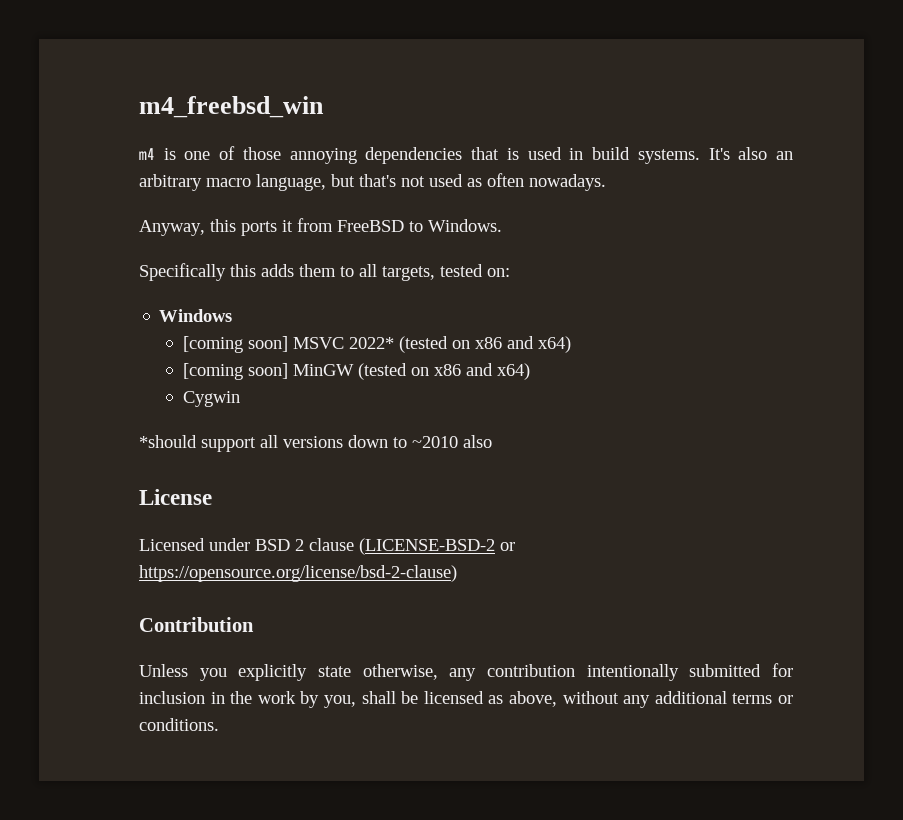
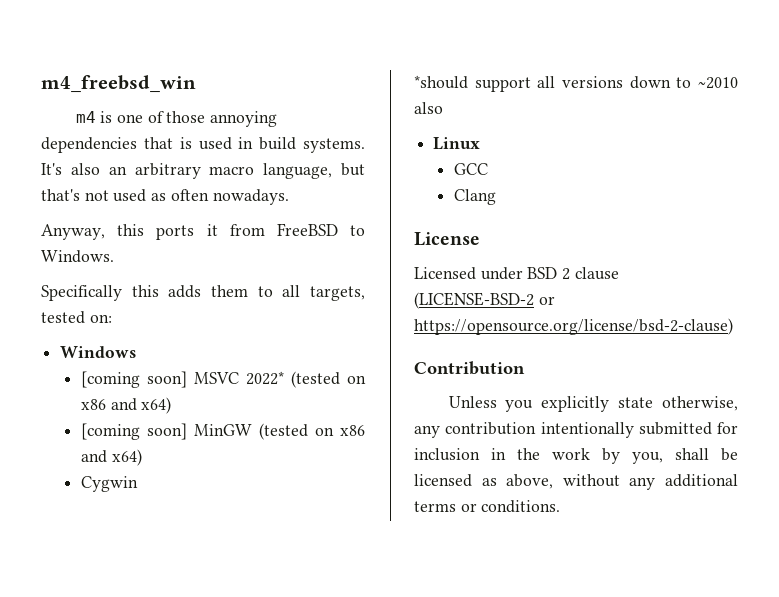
(492, 441) none -> [433,137,481,150] [454,163,489,175] [454,189,497,205] // Linux // GCC // Clang

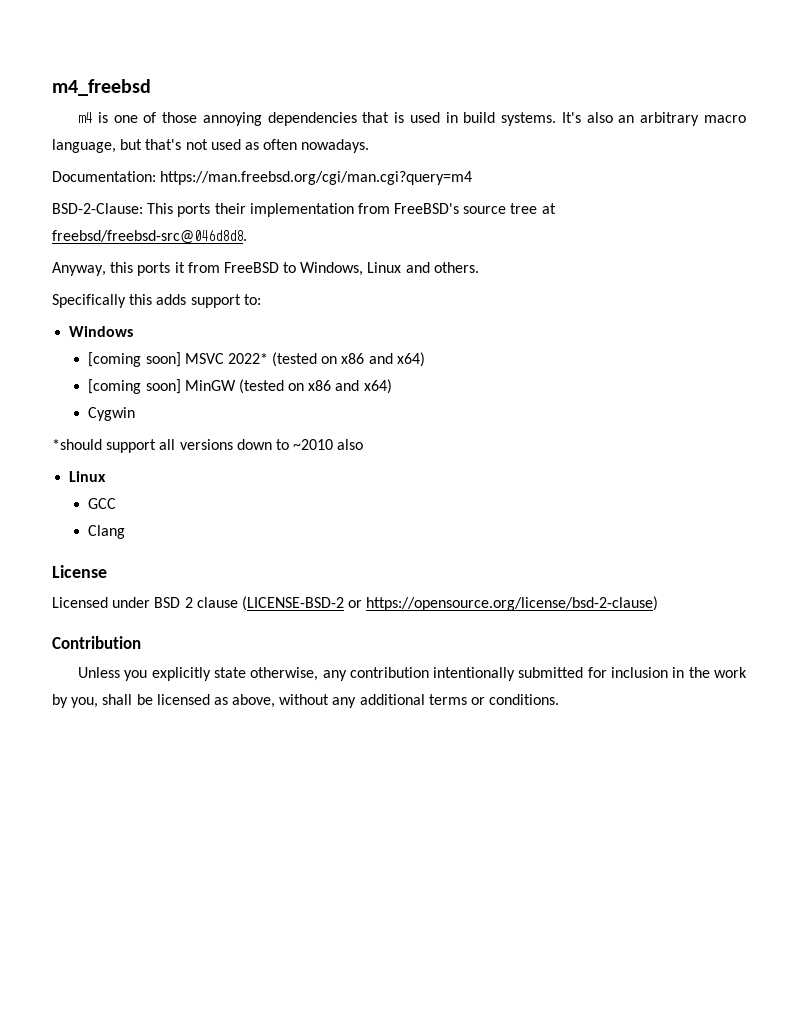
[41,75,196,93] m4_freebsd_win -> [52,79,151,96] m4_freebsd
(289, 197) none -> [52,171,473,185] [52,203,556,217] [52,230,247,244] // Documentation: https://man.freebsd.org/cgi/man.cgi?query=m4 // BSD-2-Clause: This ports their implementation from FreeBSD's source tree at freebsd/freebsd-src@046d8d8.
[41,250,114,263] Windows. -> [300,262,479,276] Windows, Linux and others.
[210,285,365,301] [41,311,112,324] them to all targets, tested on: -> [190,294,261,308] support to:

